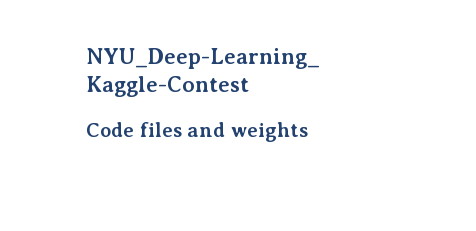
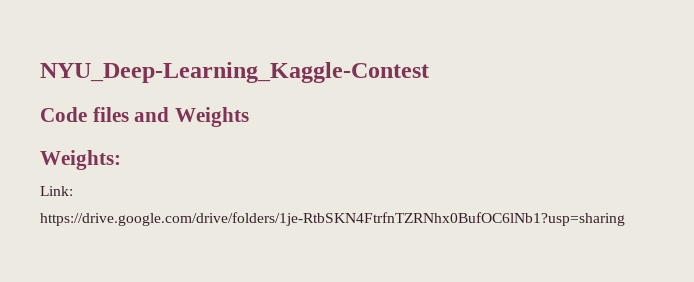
[230,122,308,142] weights -> [175,107,250,127] [40,150,121,170] [40,186,73,196] [40,212,625,226] Weights // Weights: // Link: https://drive.google.com/drive/folders/1je-RtbSKN4FtrfnTZRNhx0BufOC6lNb1?usp=sharing

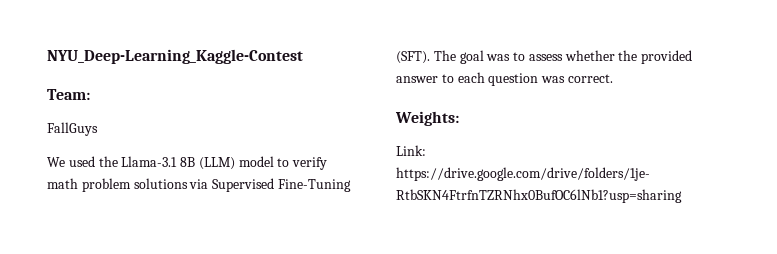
[40,107,250,127] Code files and Weights -> [47,89,90,100] [47,122,98,136] [47,156,328,170] [47,178,351,192] [396,50,693,64] [396,72,613,86] Team: // FallGuys // We used the Llama-3.1 8B (LLM) model to verify math problem solutions via Supervised Fine-Tuning (SFT). The goal was to assess whether the provided answer to each question was correct.

